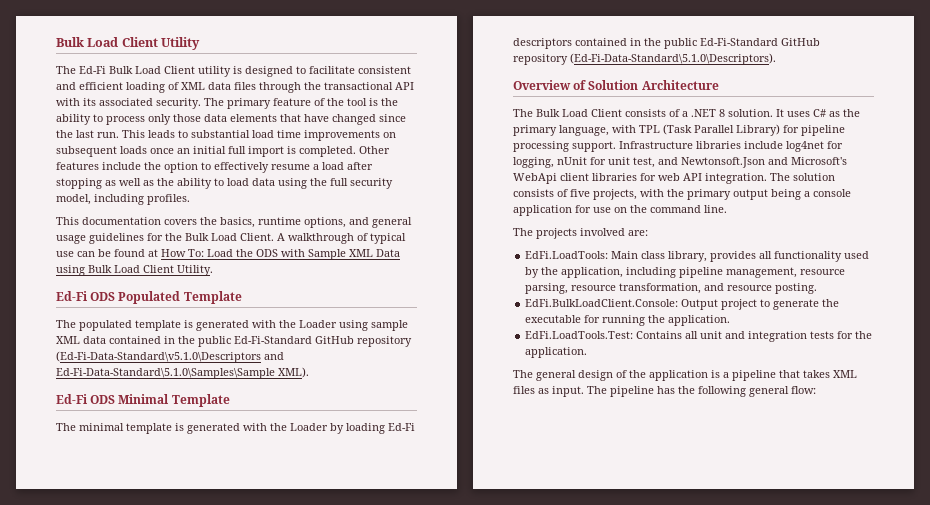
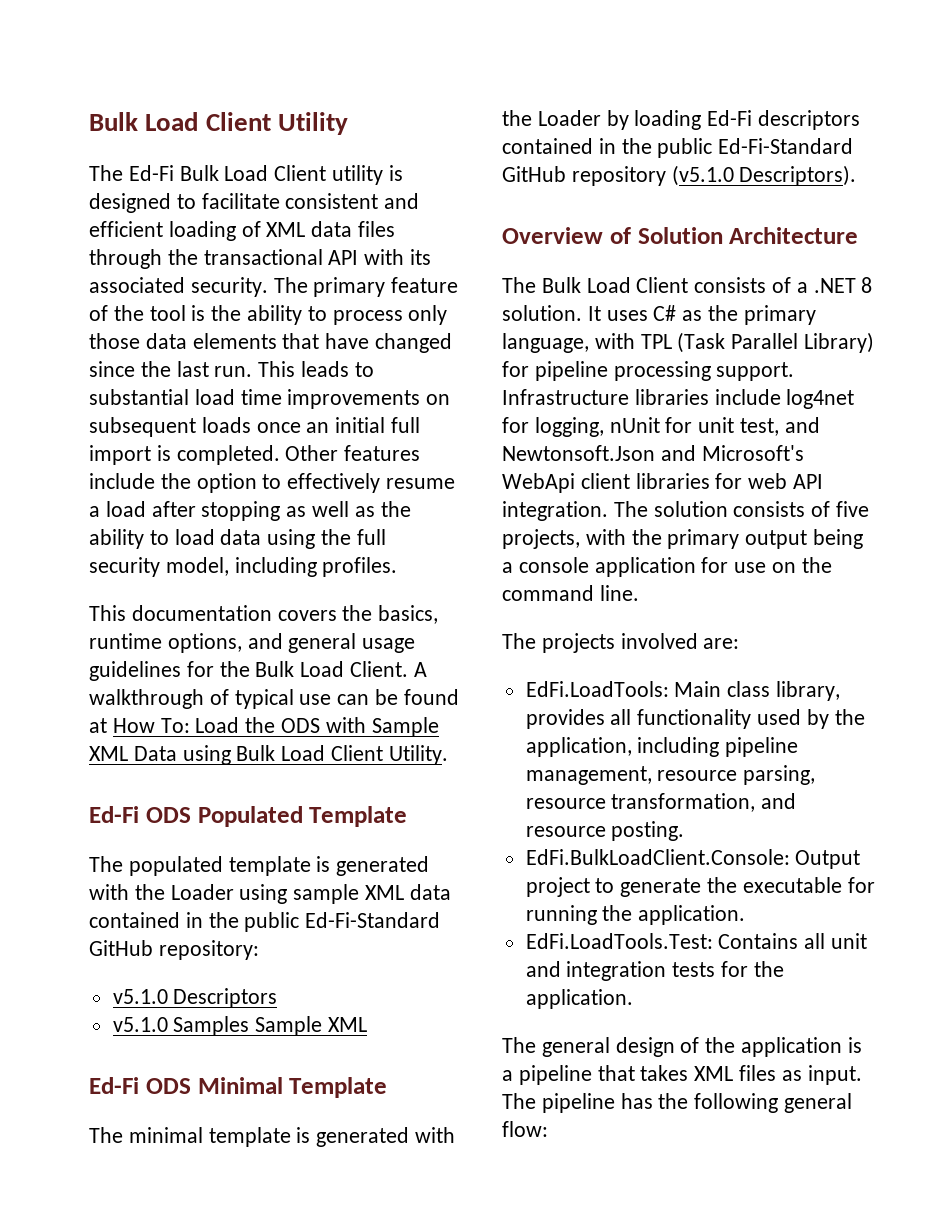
[357,336,412,347] [56,351,284,363] [56,367,309,379] repository (Ed-Fi-Data-Standard\v5.1.0\Descriptors and Ed-Fi-Data-Standard\5.1.0\Samples\Sample XML). -> [158,940,259,960] [112,988,278,1008] [112,1016,368,1036] repository: // v5.1.0 Descriptors // v5.1.0 Samples Sample XML
[570,53,776,65] (Ed-Fi-Data-Standard\5.1.0\Descriptors). -> [671,165,857,186] (v5.1.0 Descriptors).

